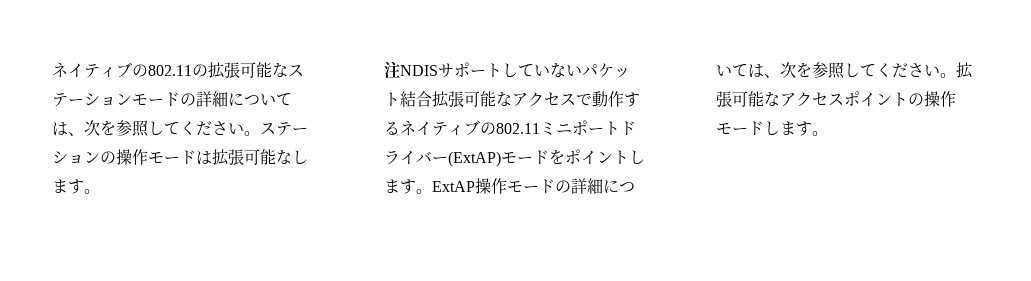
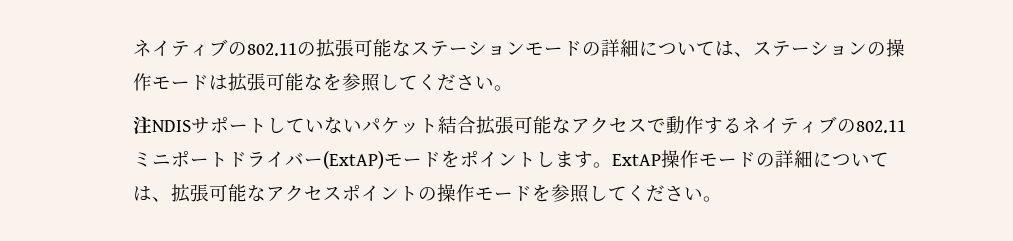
[84,120,261,137] 次を参照してください。 -> (754, 54) none
[292,150,309,165] [52,179,85,194] します -> [323,73,495,92] を参照してください
[780,62,957,79] 次を参照してください。 -> (172, 199) none
[764,121,813,136] します -> [532,184,704,203] を参照してください

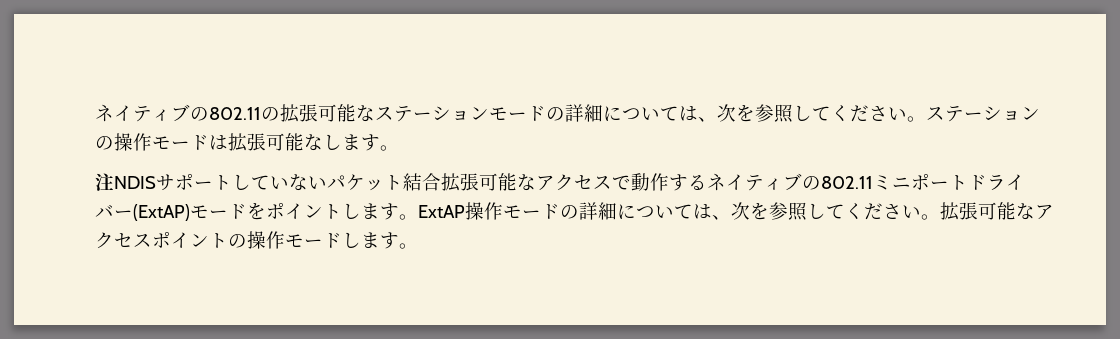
(754, 54) none -> [716,104,926,123] 次を参照してください。
[323,73,495,92] を参照してください -> [322,134,380,151] します
(172, 199) none -> [730,202,940,221] 次を参照してください。
[532,184,704,203] を参照してください -> [341,232,399,249] します

